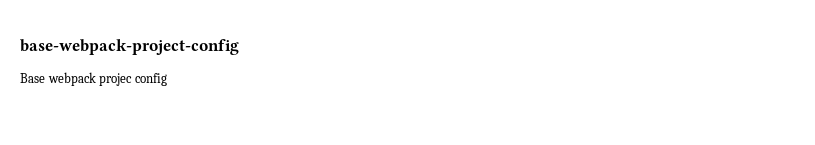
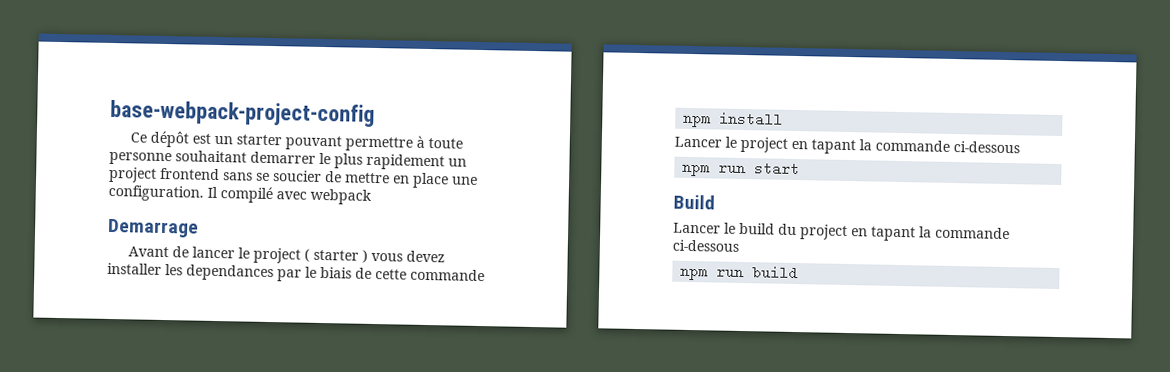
[20,72,167,86] Base webpack projec config -> [129,130,463,152] [109,150,467,171] [108,166,478,189] [108,184,372,205] [107,218,199,238] [127,246,445,264] [107,262,485,282] [683,111,784,128] [674,136,1020,155] [682,161,801,177] [673,194,715,210] [673,222,1010,242] [672,239,739,252] [680,265,799,281] Ce dépôt est un starter pouvant permettre à toute personne souhaitant demarrer le plus rapidement un project frontend sans se soucier de mettre en place une configuration. Il compilé avec webpack // Demarrage // Avant de lancer le project ( starter ) vous devez installer les dependances par le biais de cette commande // npm install // Lancer le project en tapant la commande ci-dessous // npm run start // Build // Lancer le build du project en tapant la commande ci-dessous // npm run build

